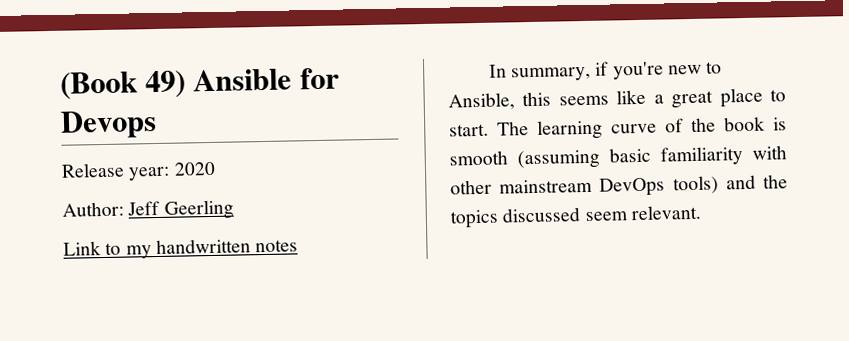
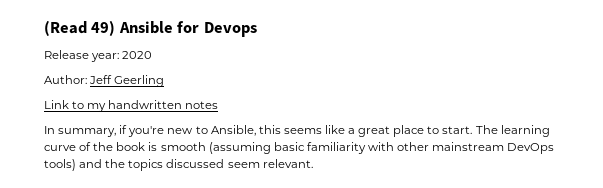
[60,71,138,100] (Book -> [44,20,87,36] (Read

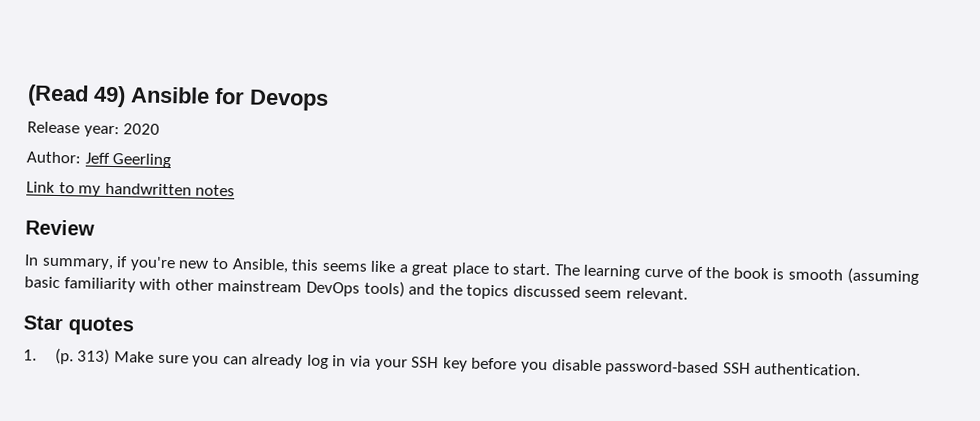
(219, 105) none -> [25,219,95,236] // Review
(313, 163) none -> [23,315,134,336] [23,347,862,377] // Star quotes // 1. (p. 313) Make sure you can already log in via your SSH key before you disable password-based SSH authentication.

